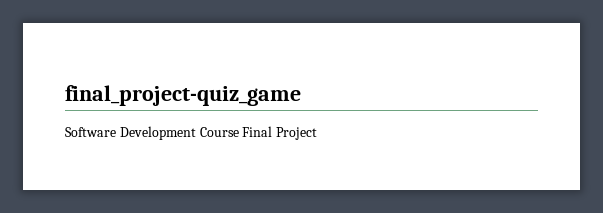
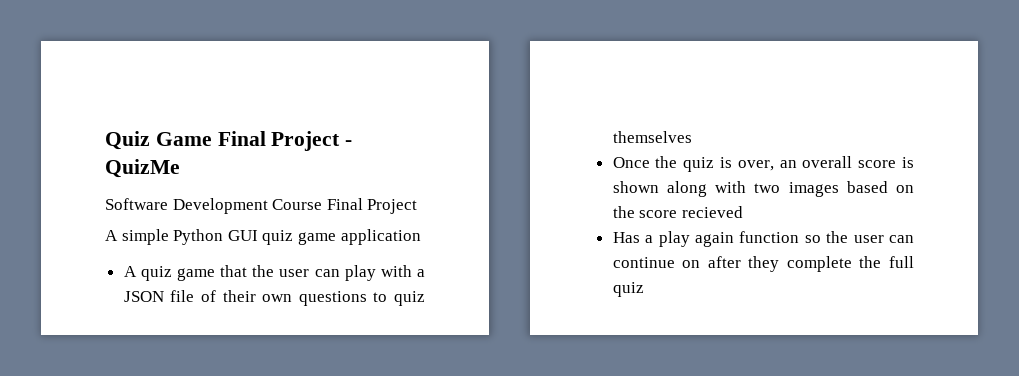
[65,85,301,106] final_project-quiz_game -> [105,131,353,151] [105,159,180,178] Quiz Game Final Project - QuizMe
(318, 133) none -> [105,229,421,245] [123,265,425,281] [123,290,425,306] [612,131,692,143] [612,156,914,172] [612,181,914,197] [612,206,743,218] [612,231,914,247] [612,256,914,272] [612,282,644,297] // A simple Python GUI quiz game application // A quiz game that the user can play with a JSON file of their own questions to quiz themselves // Once the quiz is over, an overall score is shown along with two images based on the score recieved // Has a play again function so the user can continue on after they complete the full quiz

